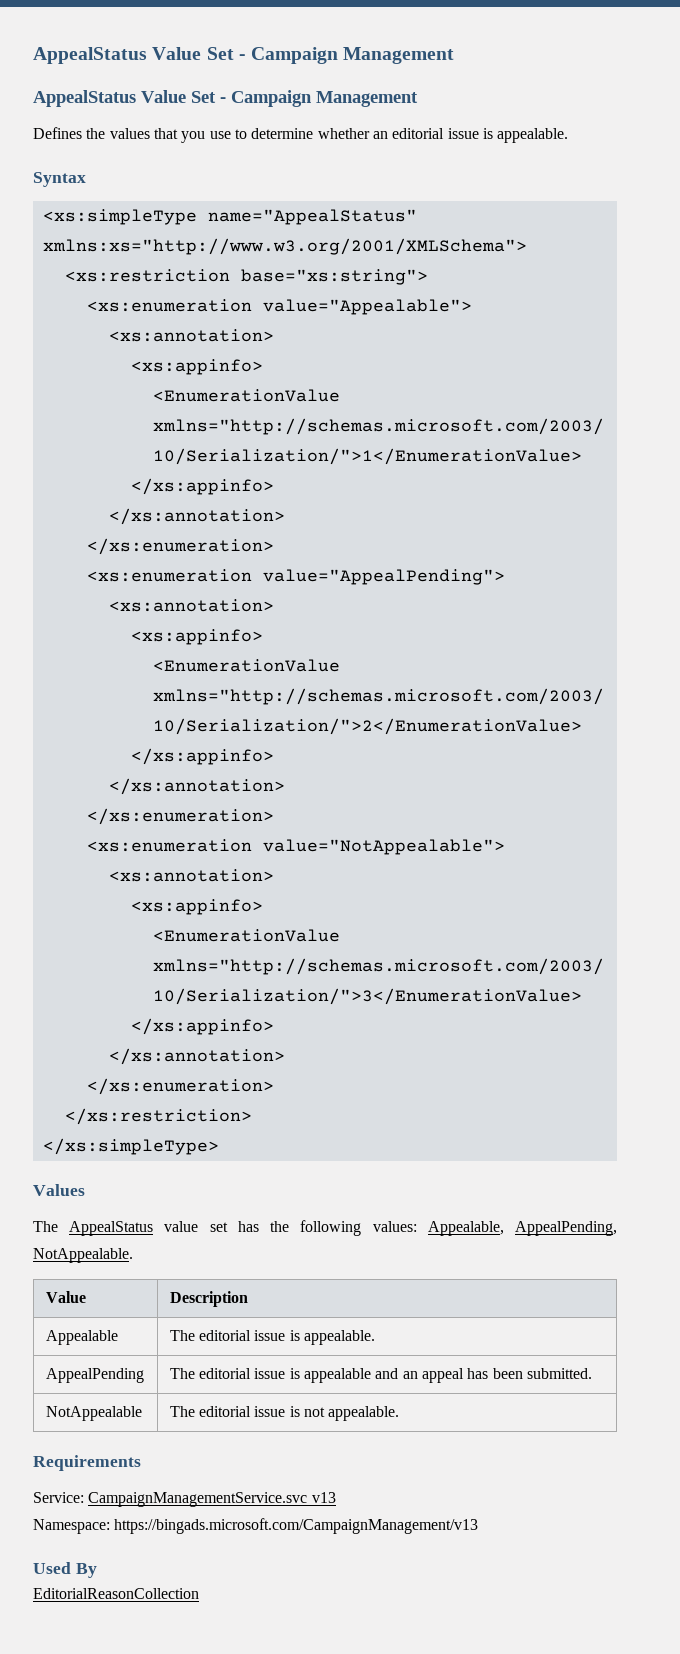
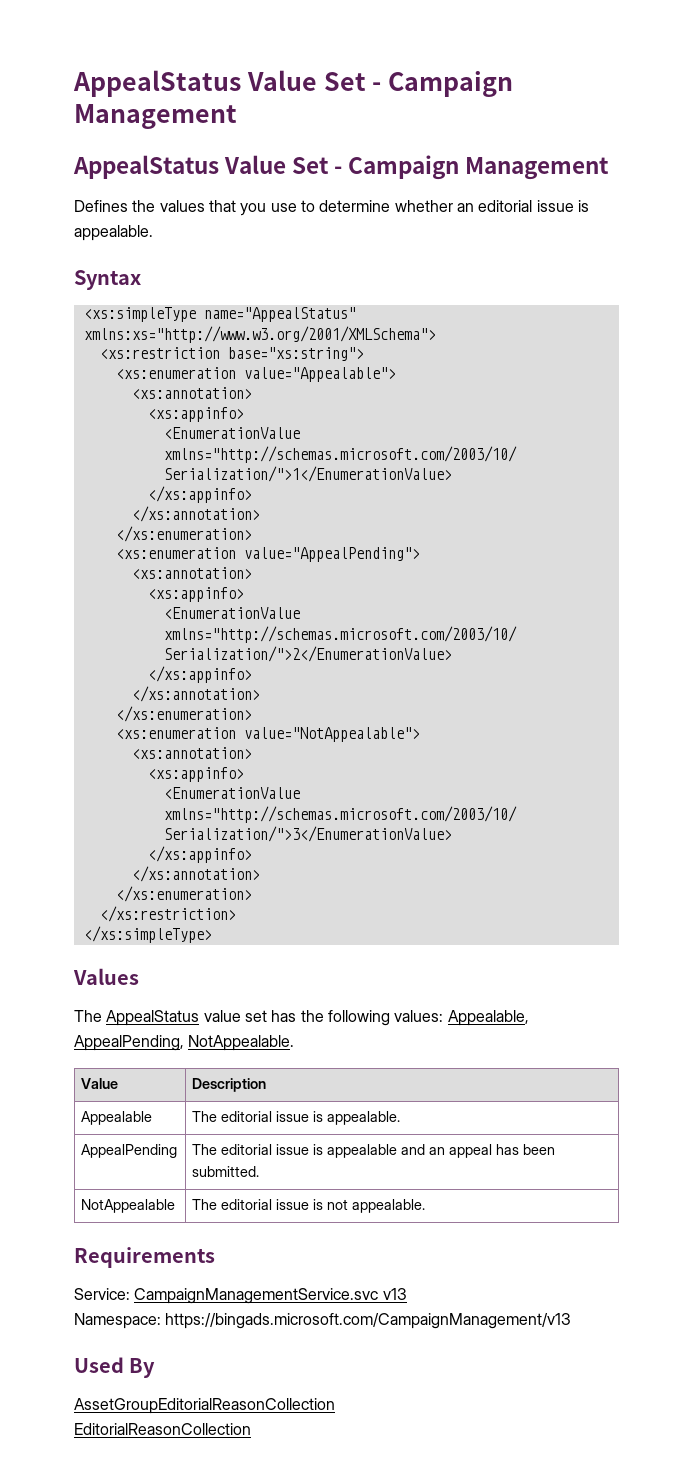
(97, 1570) none -> [74,1398,335,1414] // AssetGroupEditorialReasonCollection

